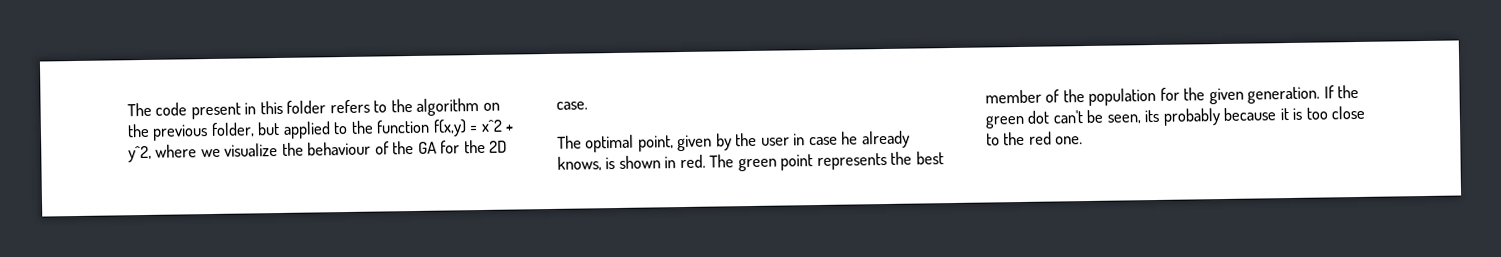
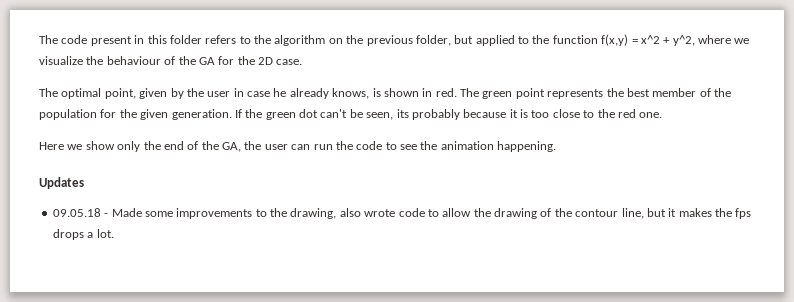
(1084, 140) none -> [39,141,557,152] [39,177,84,189] [52,208,752,219] [52,229,114,240] // Here we show only the end of the GA, the user can run the code to see the animation happening. // Updates // 09.05.18 - Made some improvements to the drawing, also wrote code to allow the drawing of the contour line, but it makes the fps drops a lot.

